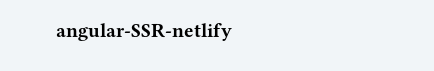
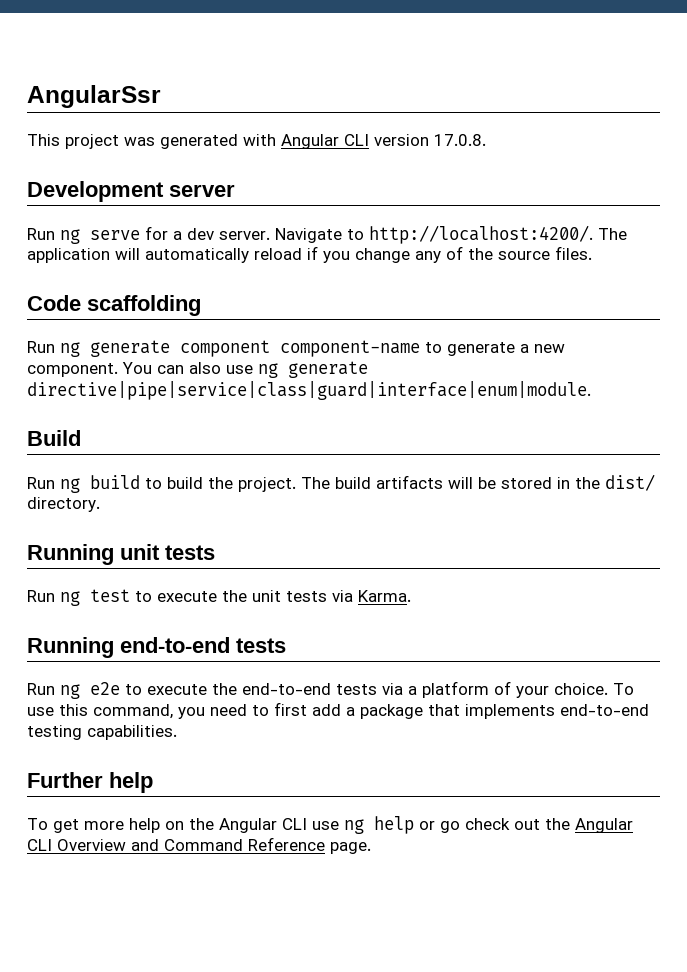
[56,23,232,41] angular-SSR-netlify -> [27,85,161,108] [27,134,486,149] [27,181,235,202] [27,225,627,244] [27,246,592,263] [27,295,201,316] [27,340,565,357] [27,361,368,378] [27,381,591,400] [27,430,81,446] [27,474,655,493] [27,497,100,512] [27,544,215,565] [27,589,411,606] [27,637,286,658] [27,681,634,699] [27,702,649,719] [27,725,177,740] [27,772,153,793] [27,816,633,834] [27,837,371,854] AngularSsr // This project was generated with Angular CLI version 17.0.8. // Development server // Run ng serve for a dev server. Navigate to http://localhost:4200/. The application will automatically reload if you change any of the source files. // Code scaffolding // Run ng generate component component-name to generate a new component. You can also use ng generate directive|pipe|service|class|guard|interface|enum|module. // Build // Run ng build to build the project. The build artifacts will be stored in the dist/ directory. // Running unit tests // Run ng test to execute the unit tests via Karma. // Running end-to-end tests // Run ng e2e to execute the end-to-end tests via a platform of your choice. To use this command, you need to first add a package that implements end-to-end testing capabilities. // Further help // To get more help on the Angular CLI use ng help or go check out the Angular CLI Overview and Command Reference page.

